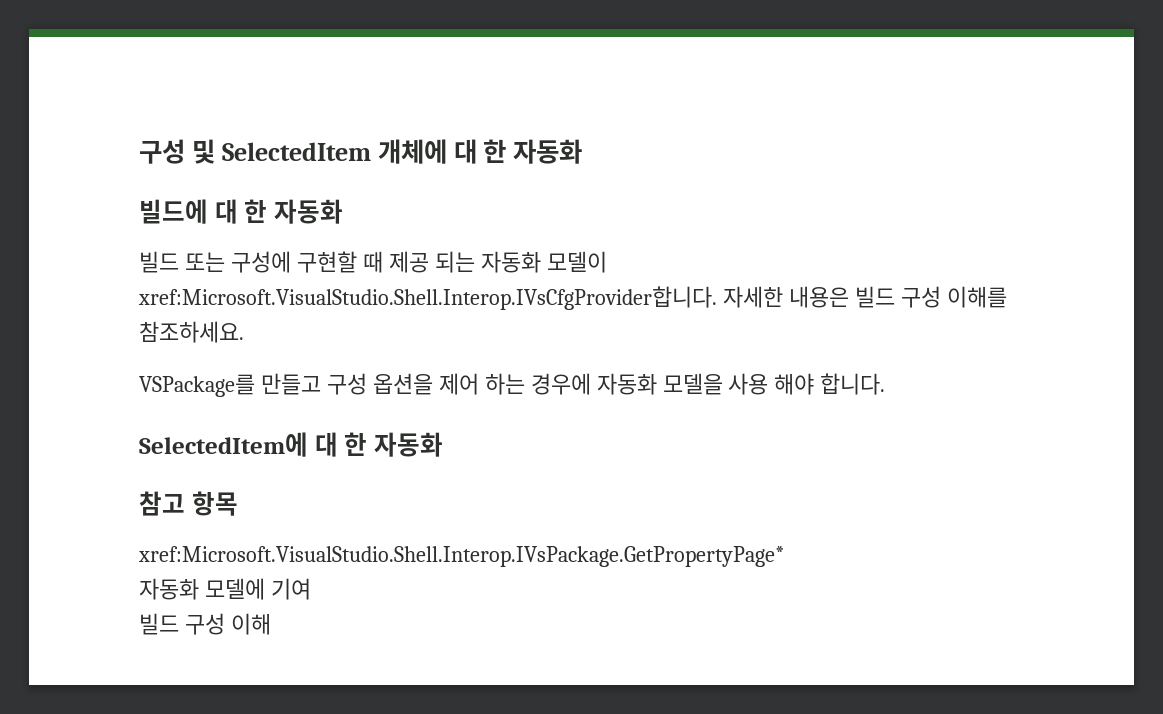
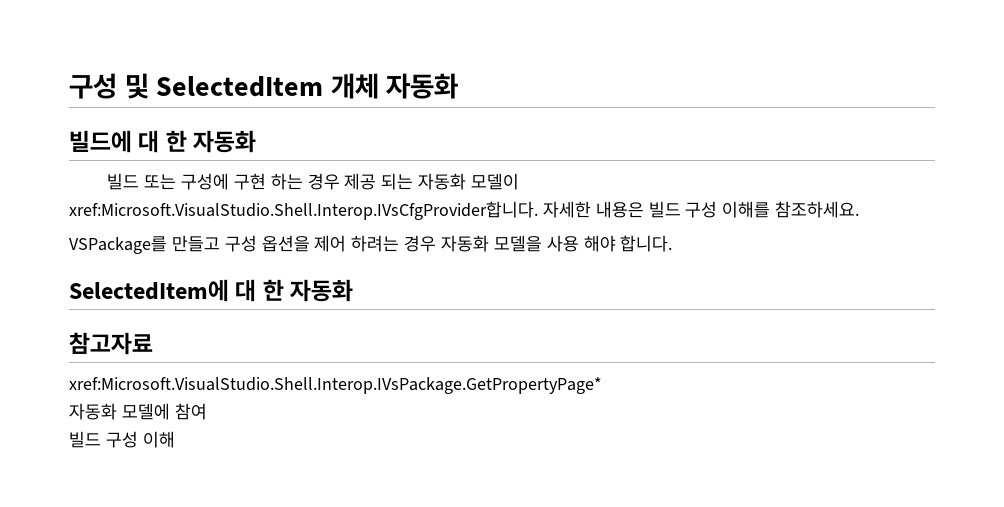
[377,139,507,164] 개체에 대 한 -> [330,73,379,99] 개체
[296,251,383,273] 구현할 때 -> [233,173,340,190] 구현 하는 경우
[484,373,591,395] 하는 경우에 -> [351,235,437,252] 하려는 경우
[139,491,238,516] 참고 항목 -> [69,332,153,355] 참고자료
[270,578,311,600] 기여 -> [174,403,207,420] 참여

